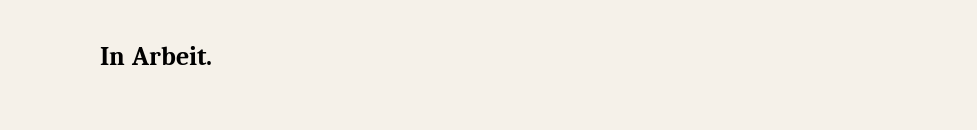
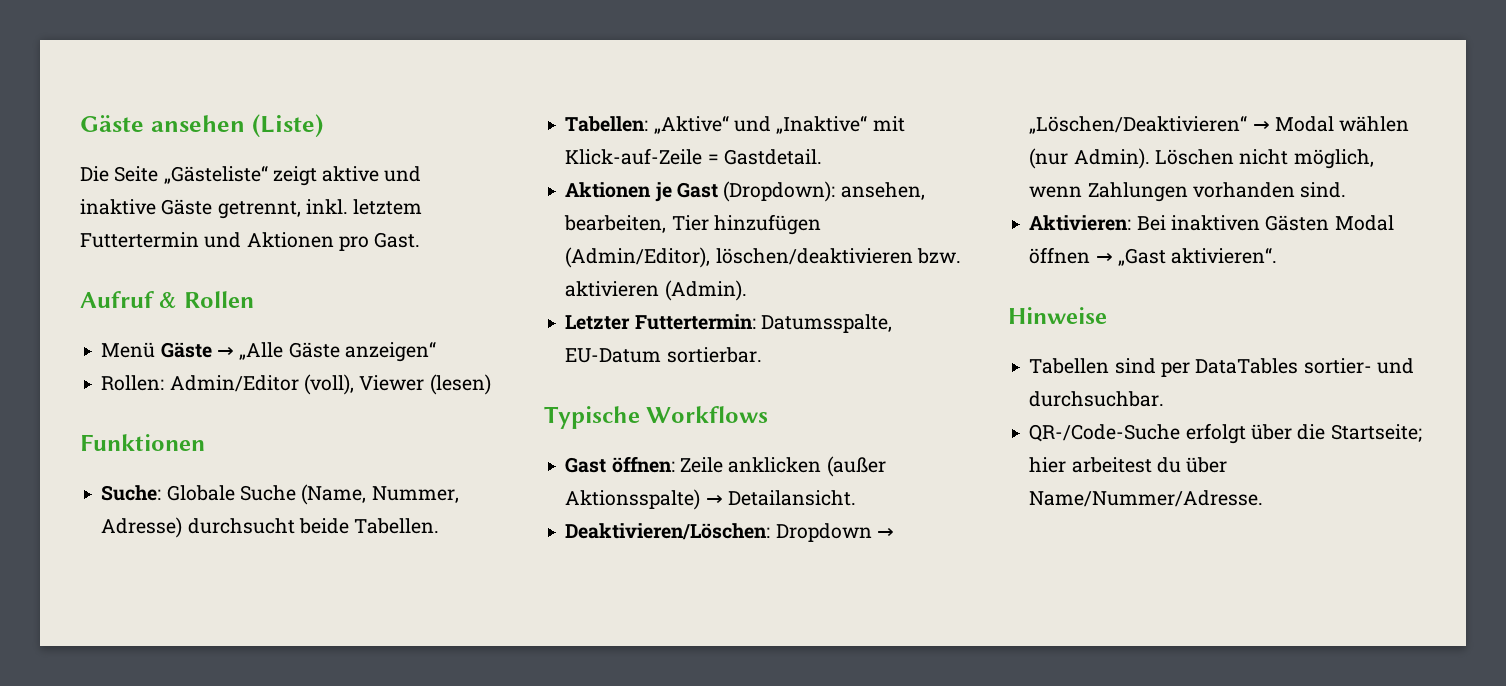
[100,46,213,65] In Arbeit. -> [80,114,323,138] [80,165,422,186] [80,199,423,219] [80,232,421,251] [80,291,254,308] [101,341,436,362] [101,374,491,395] [80,434,205,451] [101,484,459,505] [101,517,440,538] [565,115,905,134] [565,148,822,165] [565,181,925,202] [564,214,821,235] [565,247,961,268] [565,280,747,301] [565,314,892,333] [565,347,762,363] [544,406,769,429] [565,456,886,477] [565,489,856,510] [565,523,894,542] [1029,115,1410,134] [1029,148,1374,169] [1029,182,1347,202] [1029,215,1394,231] [1029,247,1278,266] [1008,307,1107,324] [1029,358,1414,377] [1029,391,1165,407] [1029,423,1422,444] [1029,457,1228,473] [1029,490,1264,507] Gäste ansehen (Liste) // Die Seite „Gästeliste“ zeigt aktive und inaktive Gäste getrennt, inkl. letztem Futtertermin und Aktionen pro Gast. // Aufruf & Rollen // Menü Gäste → „Alle Gäste anzeigen“ // Rollen: Admin/Editor (voll), Viewer (lesen) // Funktionen // Suche: Globale Suche (Name, Nummer, Adresse) durchsucht beide Tabellen. // Tabellen: „Aktive“ und „Inaktive“ mit Klick-auf-Zeile = Gastdetail. // Aktionen je Gast (Dropdown): ansehen, bearbeiten, Tier hinzufügen (Admin/Editor), löschen/deaktivieren bzw. aktivieren (Admin). // Letzter Futtertermin: Datumsspalte, EU-Datum sortierbar. // Typische Workflows // Gast öffnen: Zeile anklicken (außer Aktionsspalte) → Detailansicht. // Deaktivieren/Löschen: Dropdown → „Löschen/Deaktivieren“ → Modal wählen (nur Admin). Löschen nicht möglich, wenn Zahlungen vorhanden sind. // Aktivieren: Bei inaktiven Gästen Modal öffnen → „Gast aktivieren“. // Hinweise // Tabellen sind per DataTables sortier- und durchsuchbar. // QR-/Code-Suche erfolgt über die Startseite; hier arbeitest du über Name/Nummer/Adresse.

